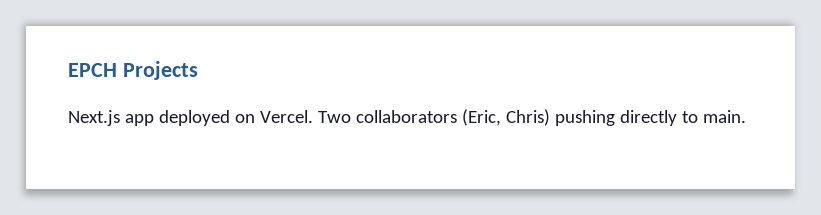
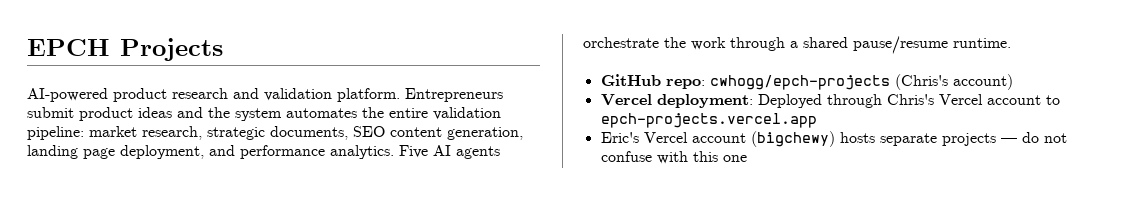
[68,109,746,126] Next.js app deployed on Vercel. Two collaborators (Eric, Chris) pushing directly to main. -> [27,88,503,102] [27,107,501,121] [27,126,523,140] [27,145,500,159] [583,36,1011,54] [600,74,1013,90] [600,94,1060,108] [600,113,817,128] [600,131,1067,147] [600,151,747,164] AI-powered product research and validation platform. Entrepreneurs submit product ideas and the system automates the entire validation pipeline: market research, strategic documents, SEO content generation, landing page deployment, and performance analytics. Five AI agents orchestrate the work through a shared pause/resume runtime. // GitHub repo: cwhogg/epch-projects (Chris's account) // Vercel deployment: Deployed through Chris's Vercel account to epch-projects.vercel.app // Eric's Vercel account (bigchewy) hosts separate projects — do not confuse with this one

